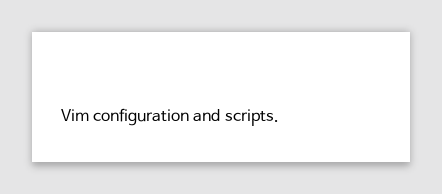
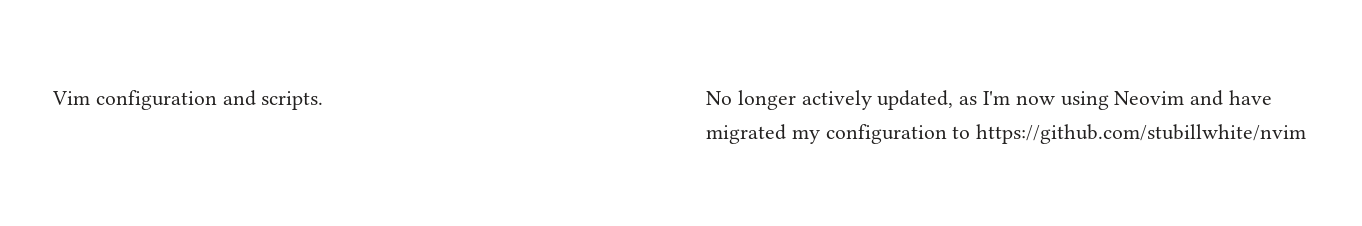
(279, 117) none -> [706,90,1273,110] [706,124,1307,144] // No longer actively updated, as I'm now using Neovim and have migrated my configuration to https://github.com/stubillwhite/nvim

